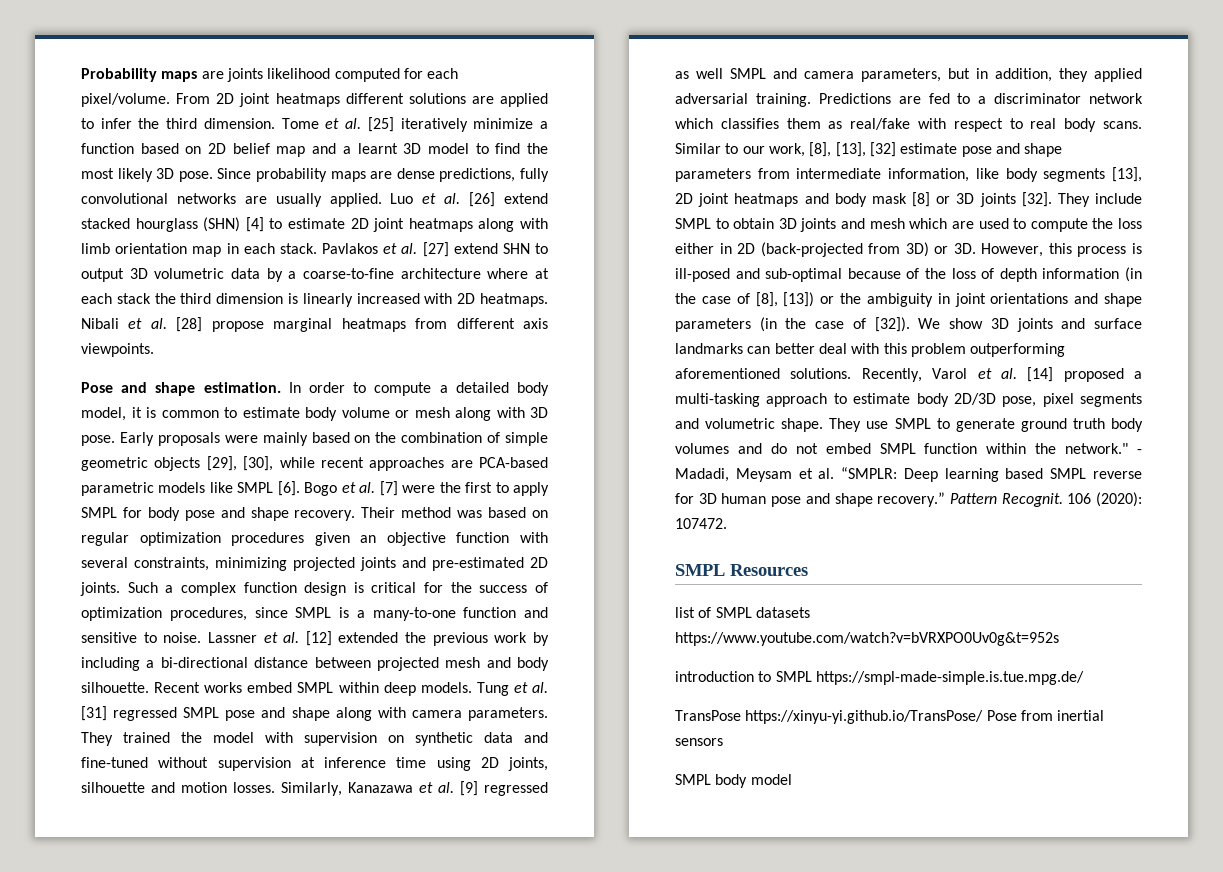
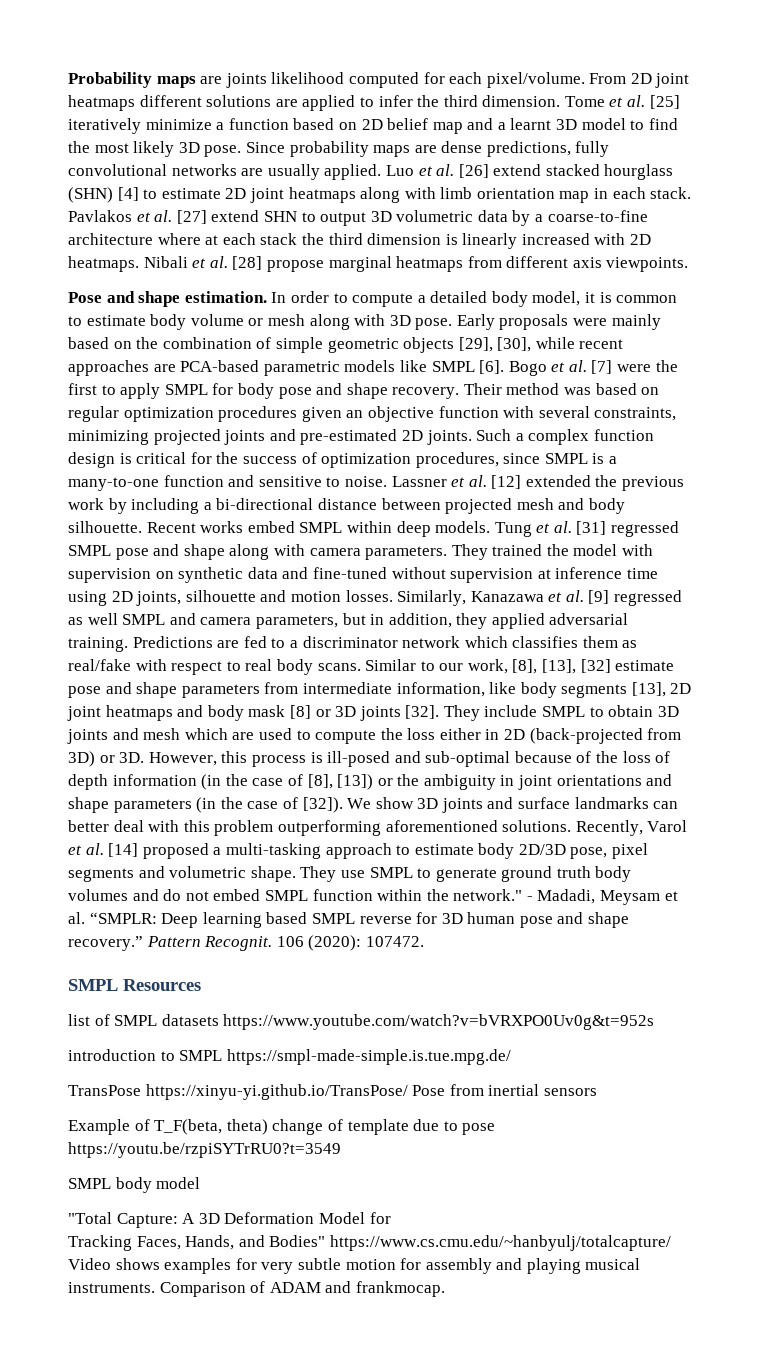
[675,774,792,788] SMPL body model -> [68,1119,496,1135] [68,1142,341,1158] [68,1177,201,1193] [68,1212,391,1228] [68,1235,671,1251] [68,1258,641,1274] [68,1281,445,1297] Example of T_F(beta, theta) change of template due to pose https://youtu.be/rzpiSYTrRU0?t=3549 // SMPL body model // "Total Capture: A 3D Deformation Model for // Tracking Faces, Hands, and Bodies" https://www.cs.cmu.edu/~hanbyulj/totalcapture/ Video shows examples for very subtle motion for assembly and playing musical instruments. Comparison of ADAM and frankmocap.

